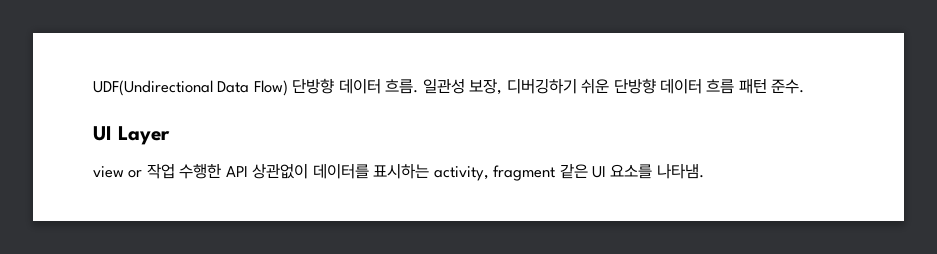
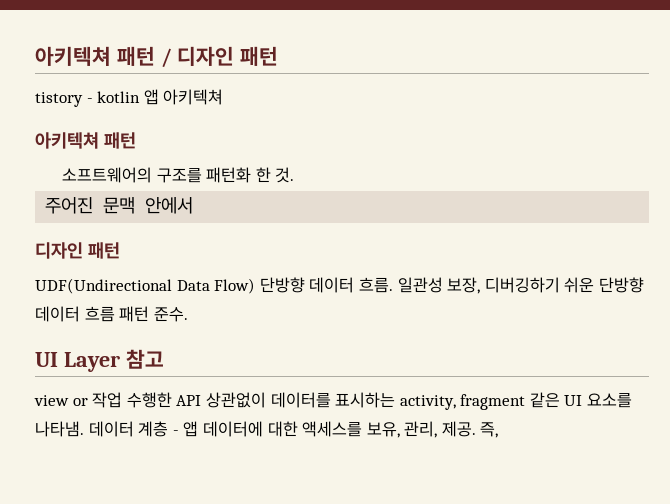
(93, 88) none -> [35,46,279,68] [35,89,224,107] [35,132,136,149] [62,167,295,183] [45,197,194,214] [35,242,120,259] 아키텍쳐 패턴 / 디자인 패턴 // tistory - kotlin 앱 아키텍쳐 // 아키텍쳐 패턴 // 소프트웨어의 구조를 패턴화 한 것. // 주어진 문맥 안에서 // 디자인 패턴 //
(170, 135) none -> [125,349,164,369] 참고
(704, 171) none -> [88,421,499,438] 데이터 계층 - 앱 데이터에 대한 액세스를 보유, 관리, 제공. 즉,

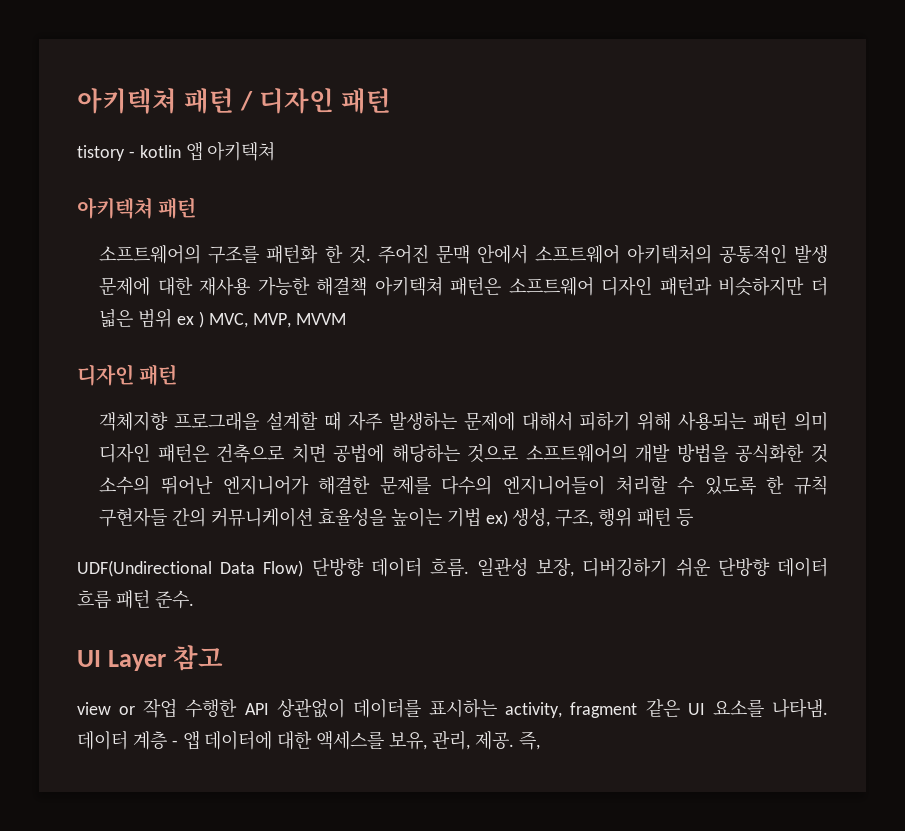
(295, 175) // -> (371, 254) none
[35,242,120,259] // 디자인 패턴 -> [534,244,828,264] [99,276,828,296] [99,309,346,328] [77,364,178,386] [99,411,828,431] [99,443,828,463] [99,475,828,495] [99,507,693,527] 소프트웨어 아키텍처의 공통적인 발생 문제에 대한 재사용 가능한 해결책 아키텍쳐 패턴은 소프트웨어 디자인 패턴과 비슷하지만 더 넓은 범위 ex ) MVC, MVP, MVVM // 디자인 패턴 // 객체지향 프로그래을 설계할 때 자주 발생하는 문제에 대해서 피하기 위해 사용되는 패턴 의미 디자인 패턴은 건축으로 치면 공법에 해당하는 것으로 소프트웨어의 개발 방법을 공식화한 것 소수의 뛰어난 엔지니어가 해결한 문제를 다수의 엔지니어들이 처리할 수 있도록 한 규칙 구현자들 간의 커뮤니케이션 효율성을 높이는 기법 ex) 생성, 구조, 행위 패턴 등

